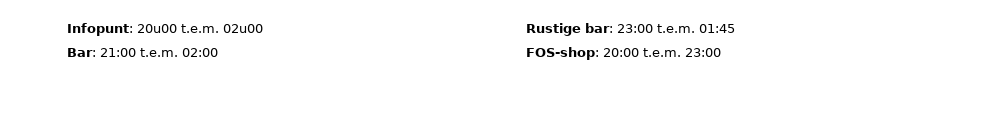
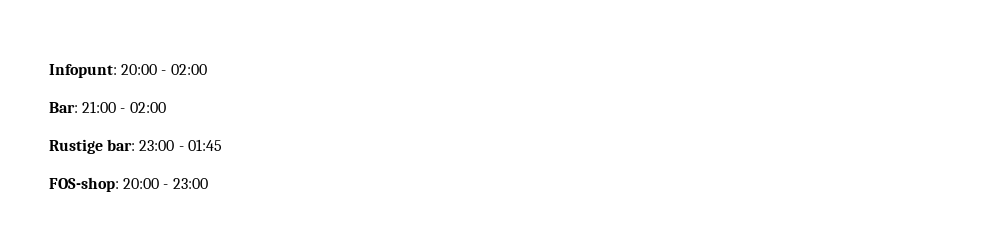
[137,24,263,33] 20u00 t.e.m. 02u00 -> [121,64,207,75] 20:00 - 02:00
[140,48,178,57] t.e.m. -> [120,108,126,113] -
[657,24,695,33] t.e.m. -> [178,146,184,151] -
[643,48,681,57] t.e.m. -> [163,184,169,189] -

